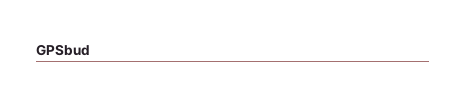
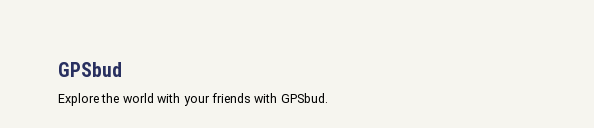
(90, 50) none -> [58,93,328,106] // Explore the world with your friends with GPSbud.

